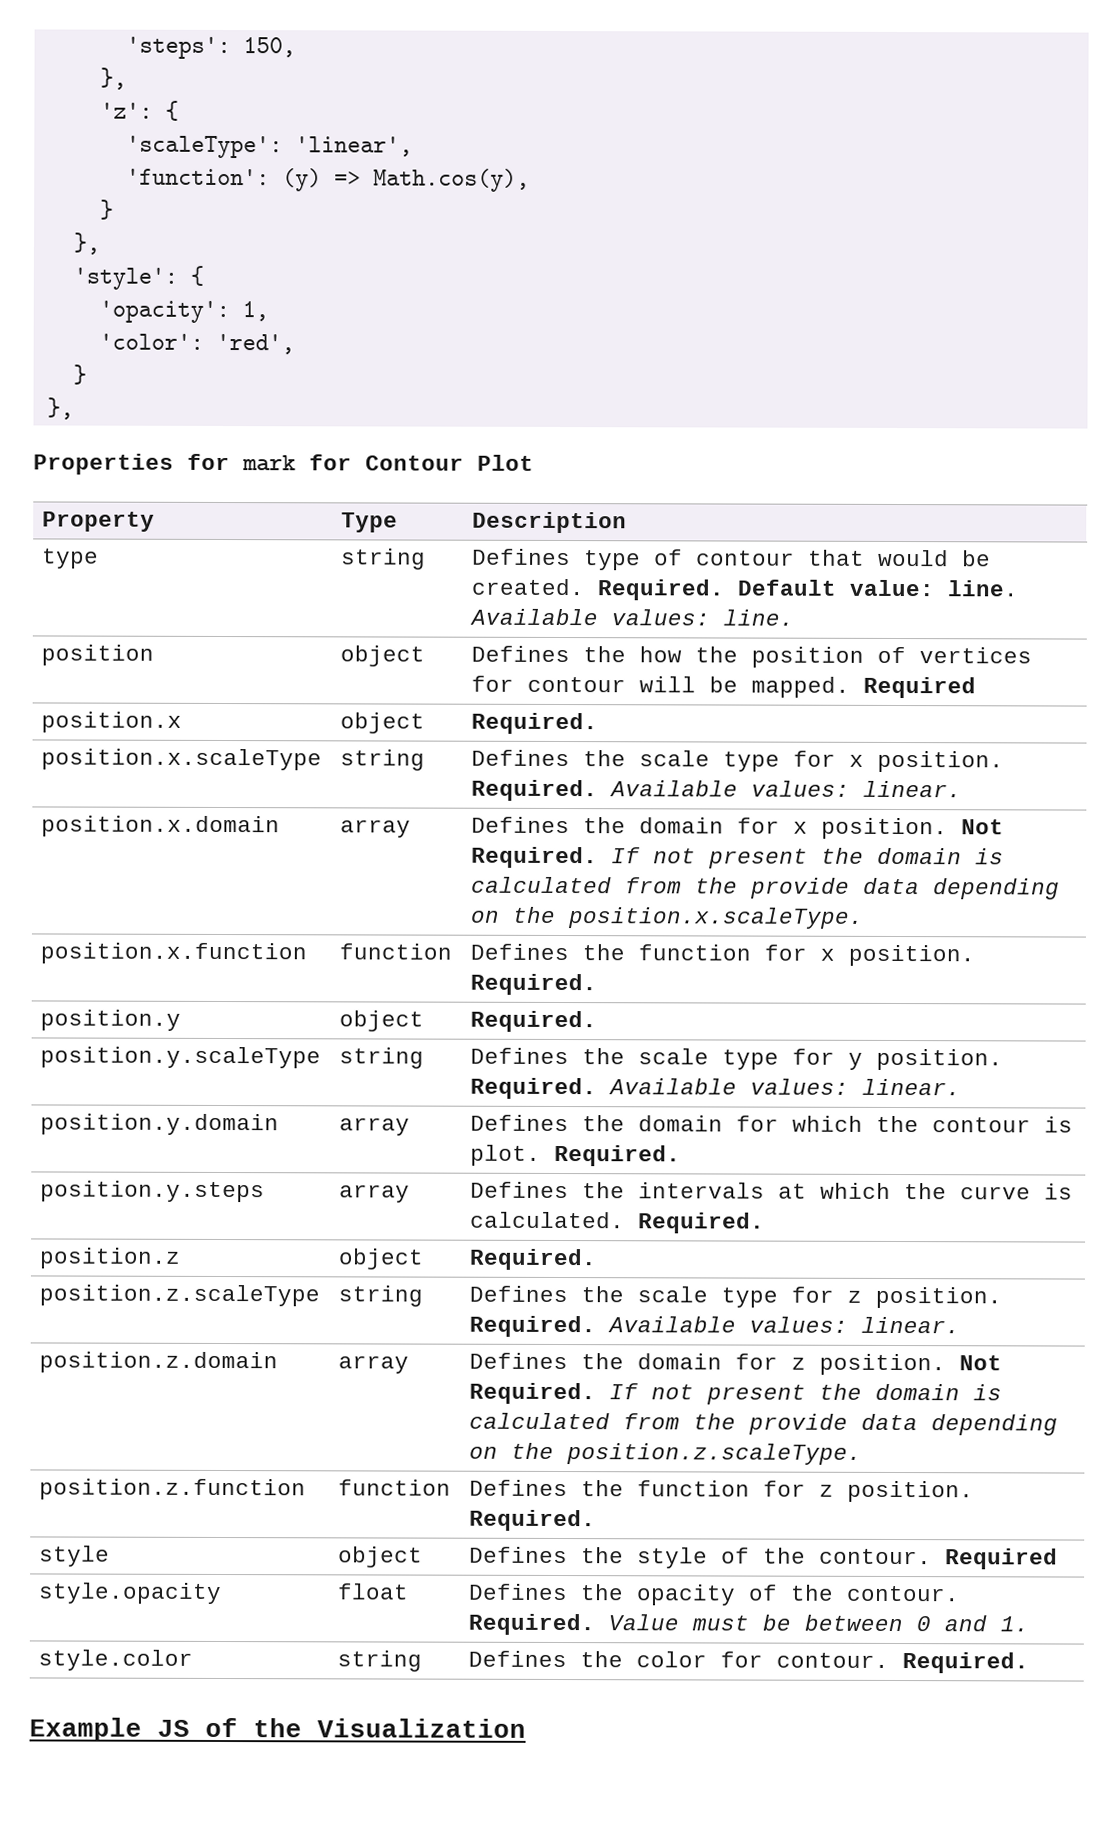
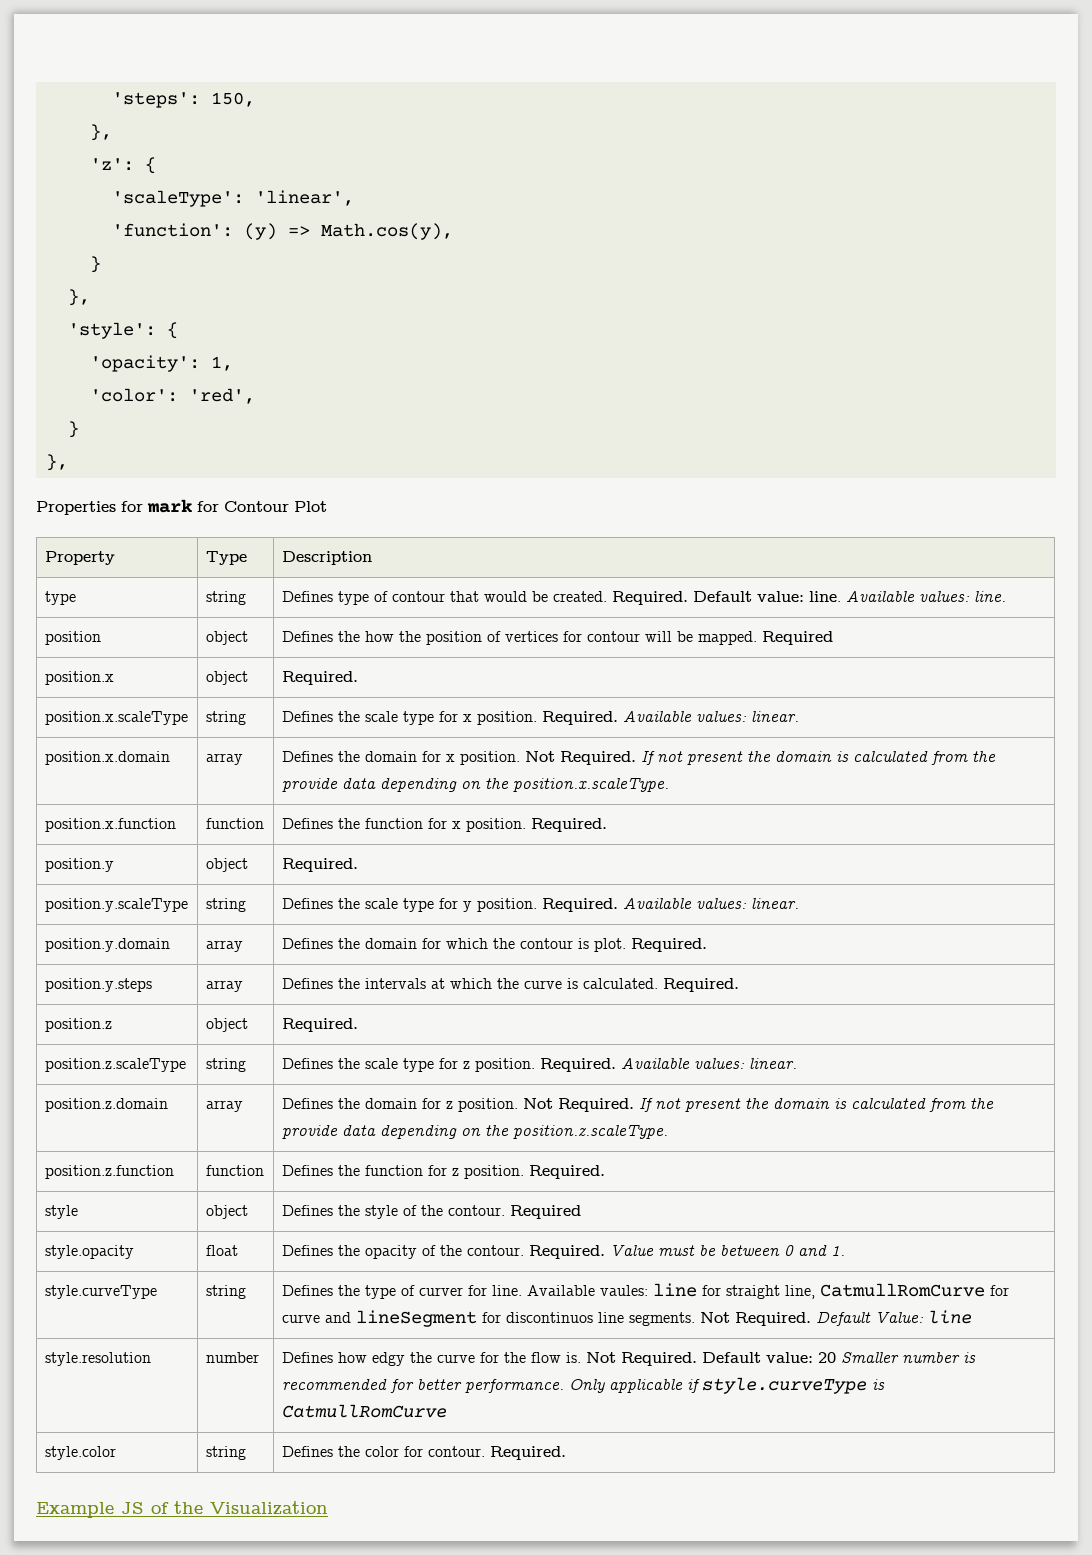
(1030, 1624) none -> [44,1285,157,1299] [205,1285,246,1299] [281,1283,1009,1299] [281,1310,972,1327] [44,1352,151,1366] [205,1352,259,1363] [281,1352,976,1366] [281,1377,885,1394] [281,1404,447,1418] // style.curveType | string | Defines the type of curver for line. Available vaules: line for straight line, CatmullRomCurve for curve and lineSegment for discontinuos line segments. Not Required. Default Value: line // style.resolution | number | Defines how edgy the curve for the flow is. Not Required. Default value: 20 Smaller number is recommended for better performance. Only applicable if style.curveType is CatmullRomCurve

